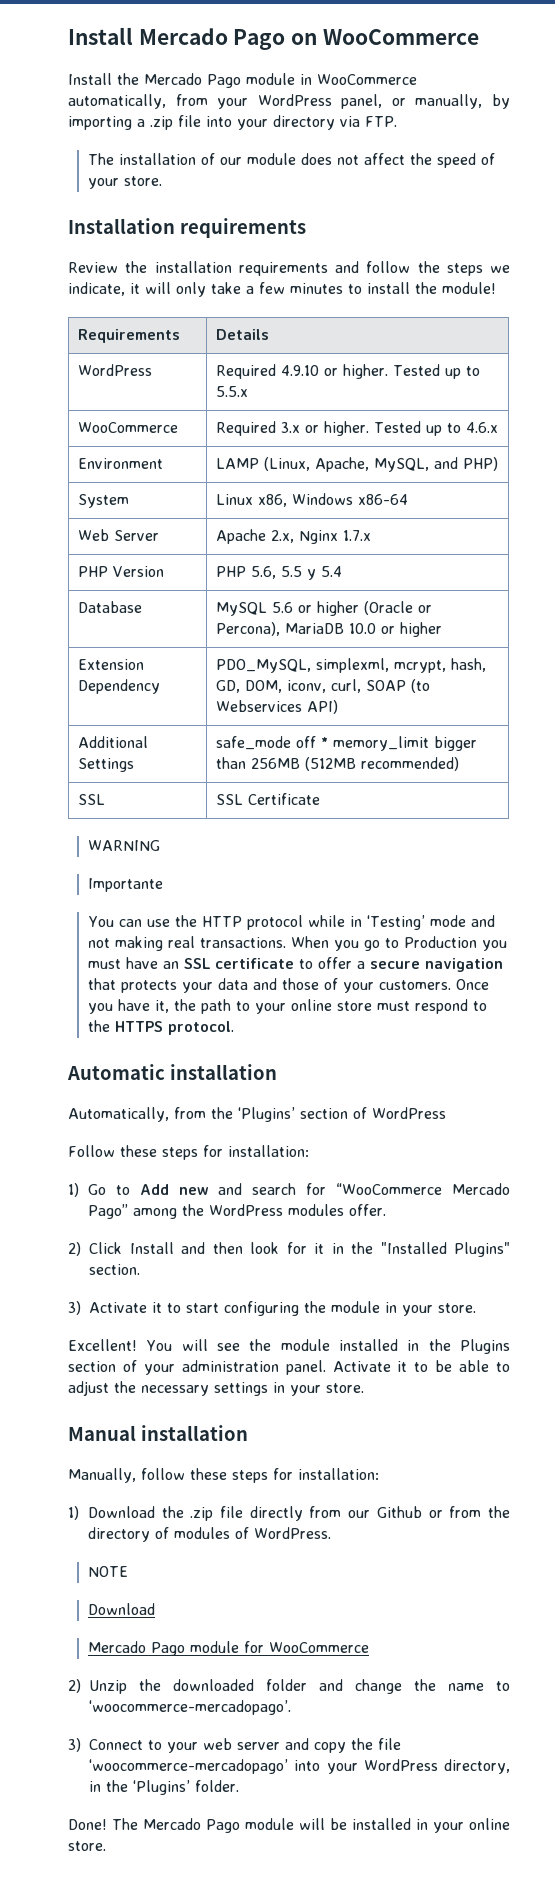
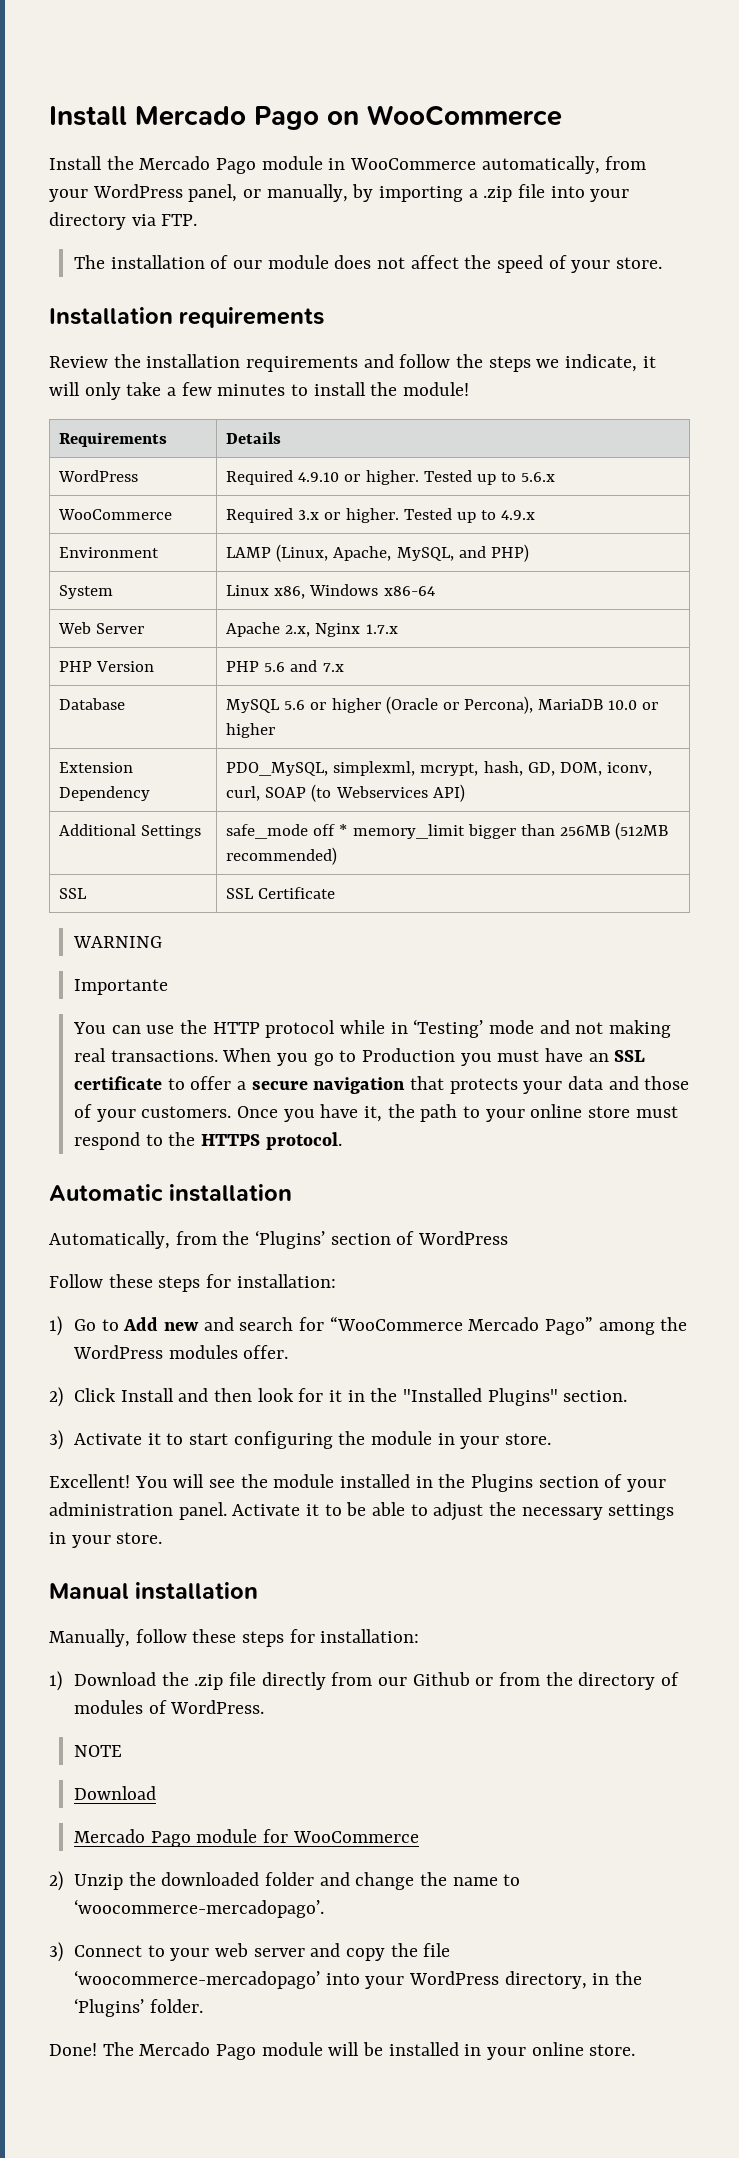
[215,386,248,397] 5.5.x -> [521,472,556,482] 5.6.x
[465,422,498,433] 4.6.x -> [501,510,536,520] 4.9.x
[250,566,342,580] 5.6, 5.5 y 5.4 -> [264,660,344,672] 5.6 and 7.x

